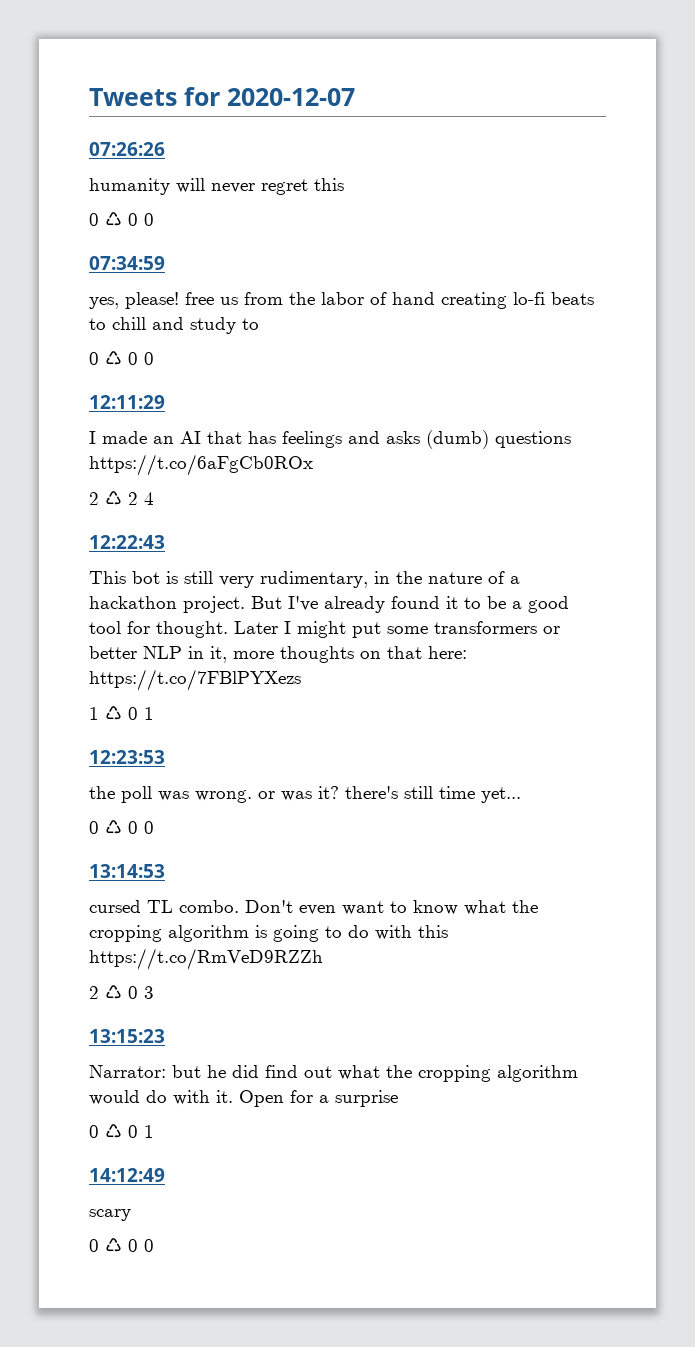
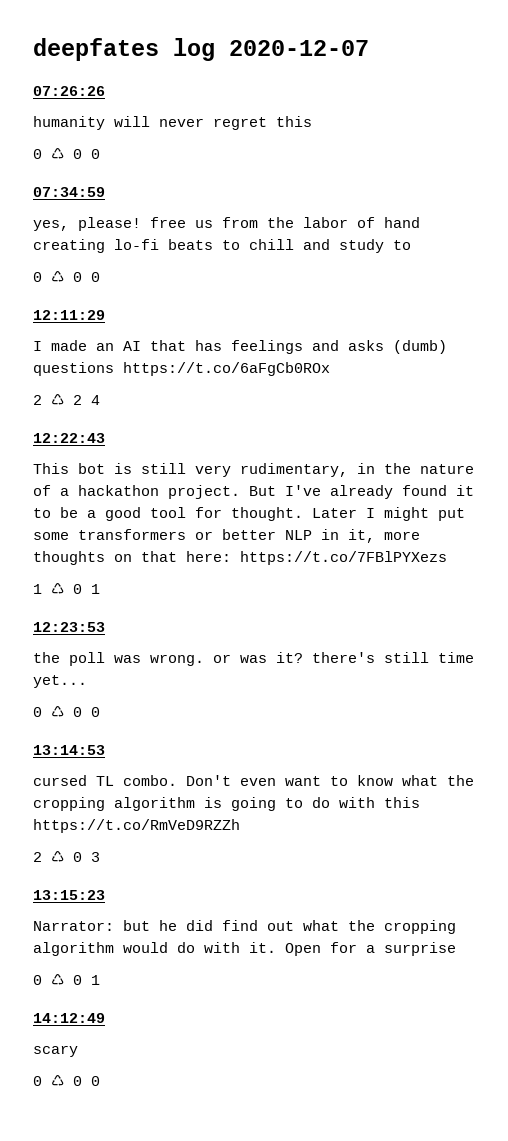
[89,87,220,106] Tweets for -> [33,38,215,61] deepfates log

